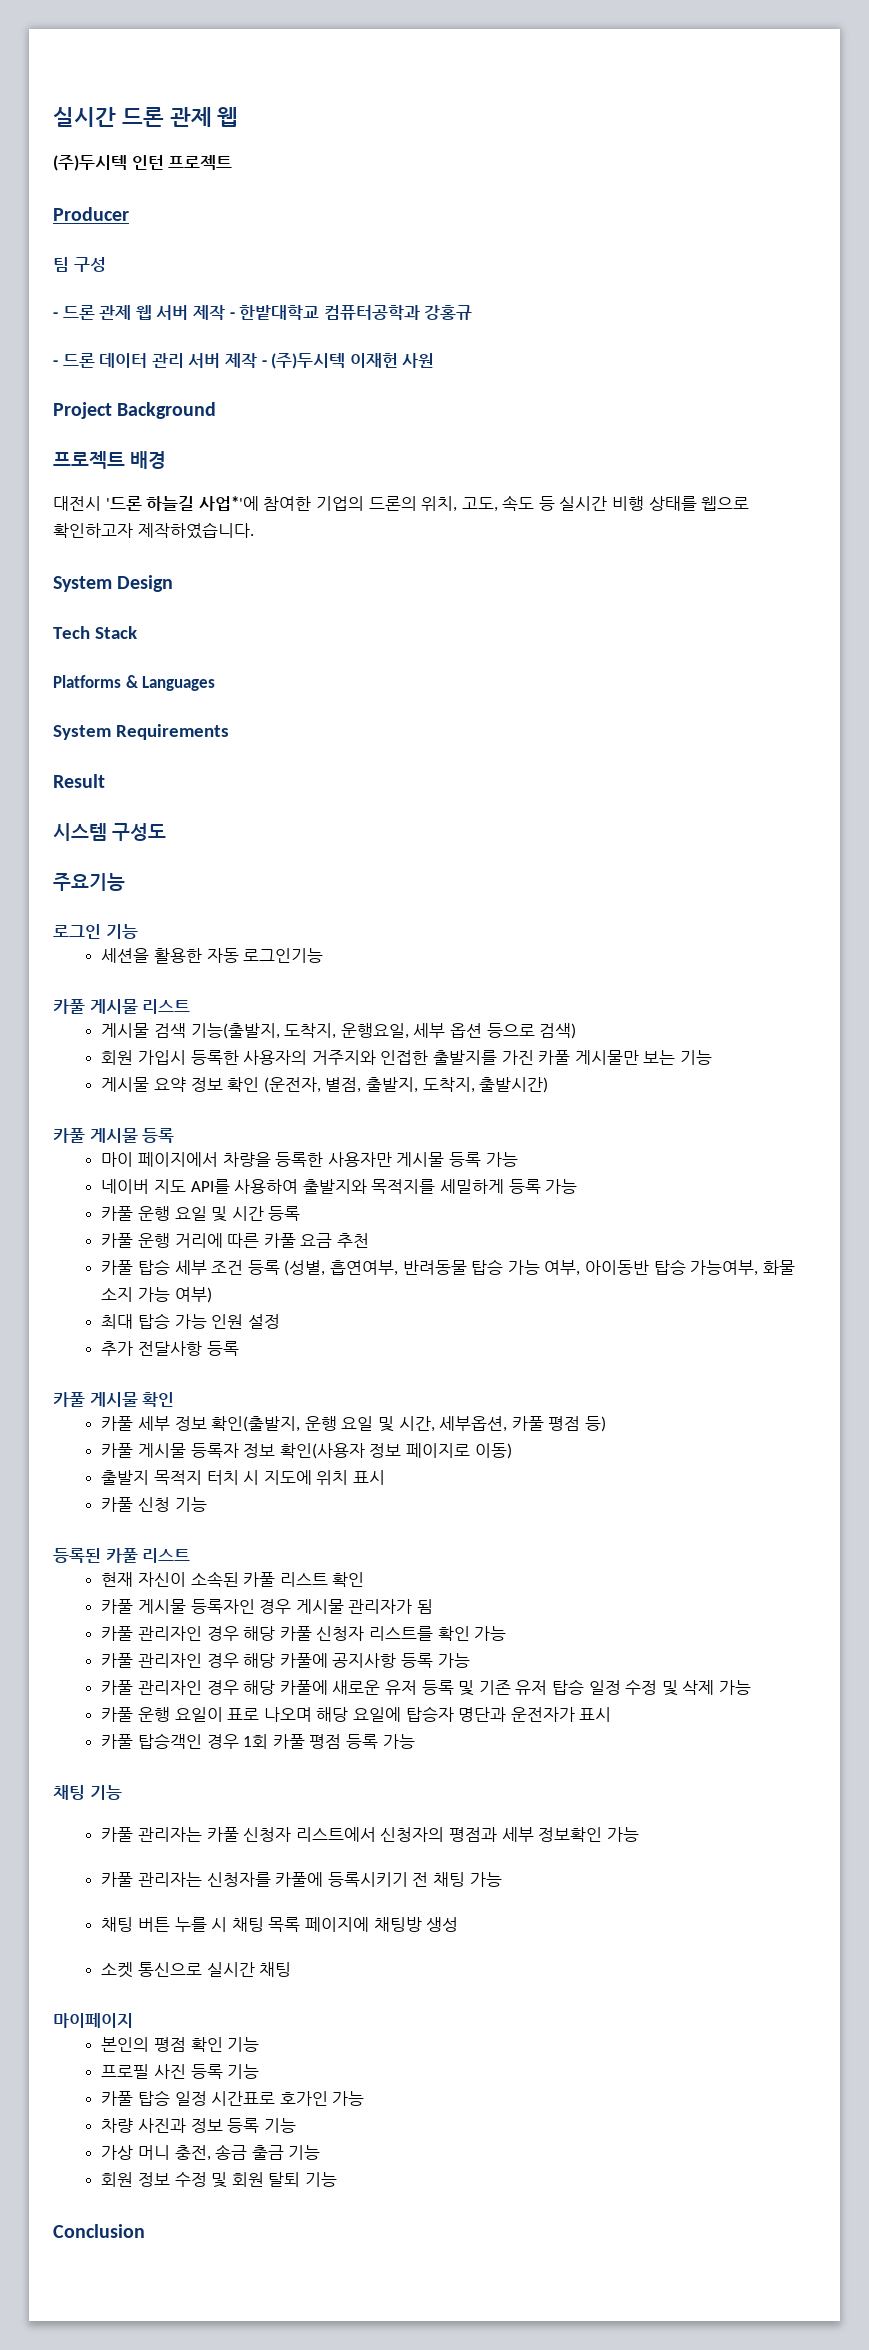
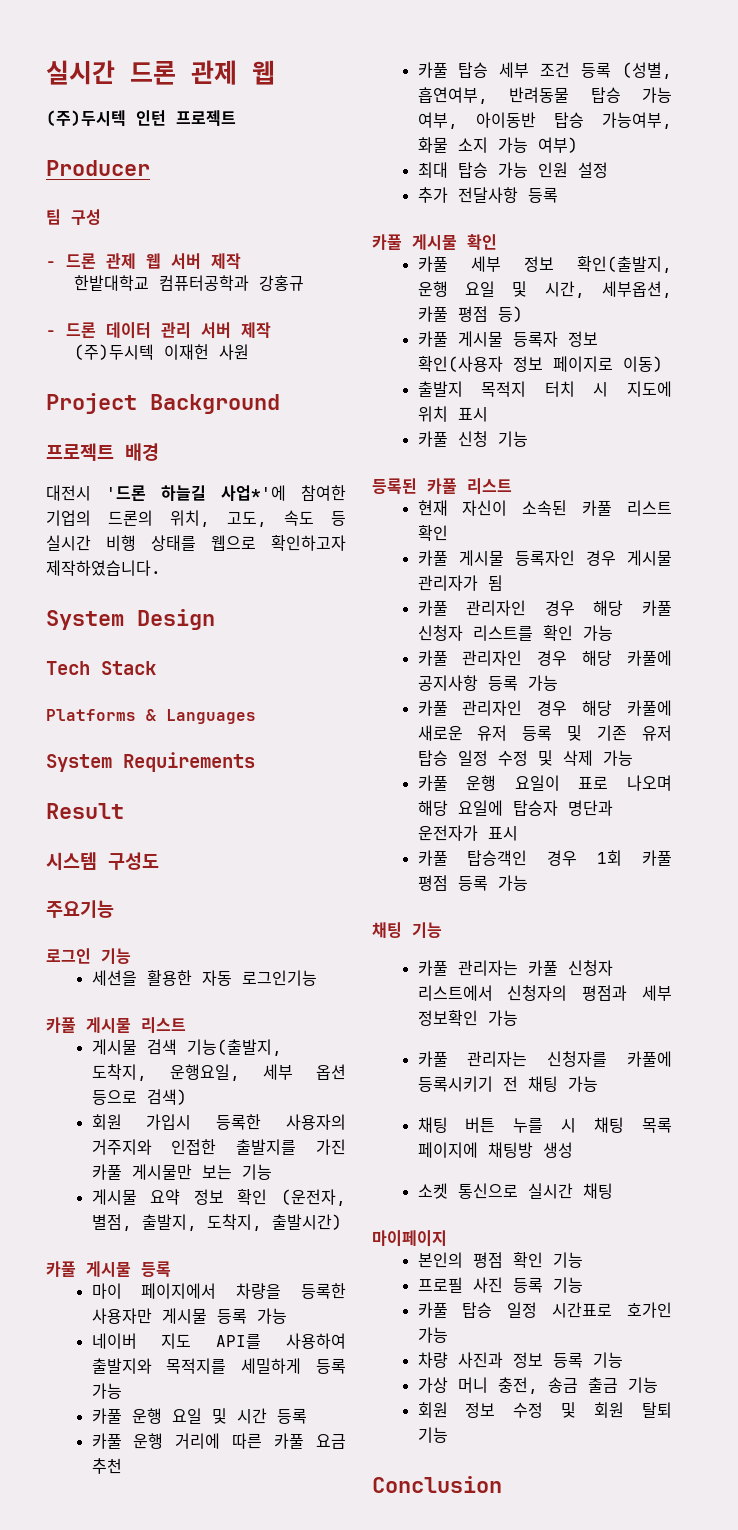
[229,312,235,318] - -> (241, 261) //
[261,360,267,366] - -> (271, 330) //

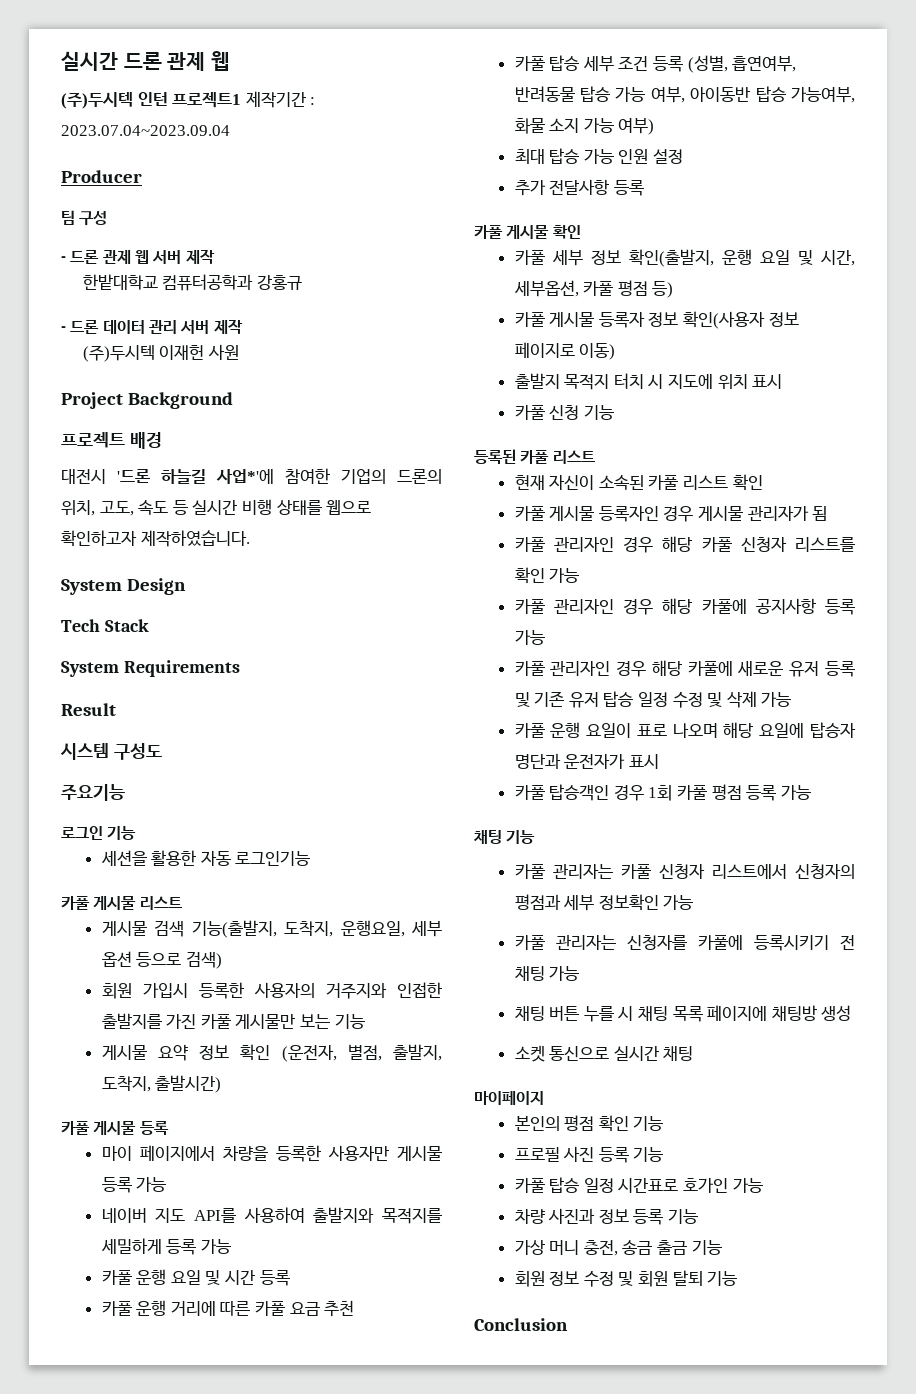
[176,110,236,126] 프로젝트 -> [172,91,316,108] [61,125,230,136] 프로젝트1 제작기간 : 2023.07.04~2023.09.04
[46,709,256,724] // Platforms & Languages -> (149, 625) none

